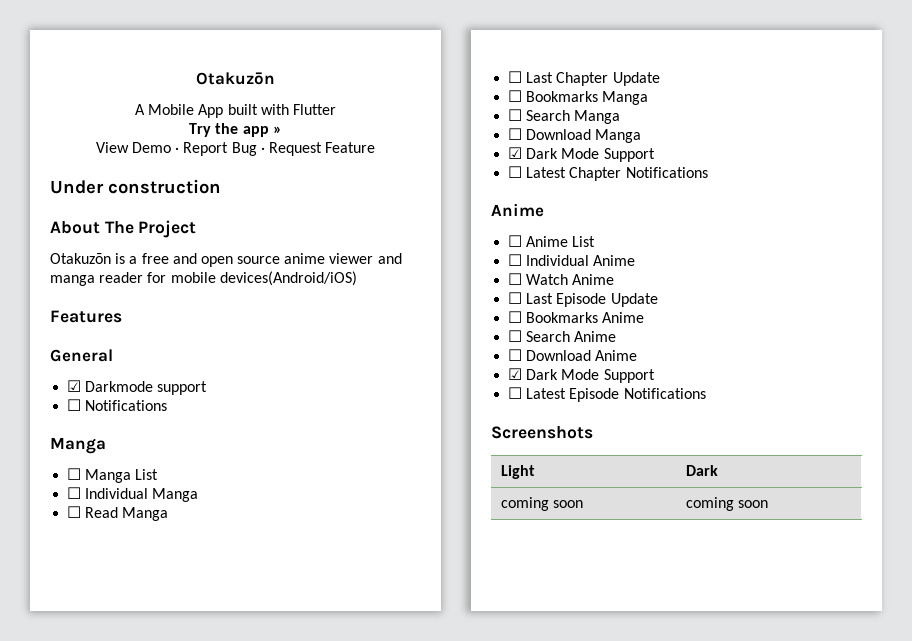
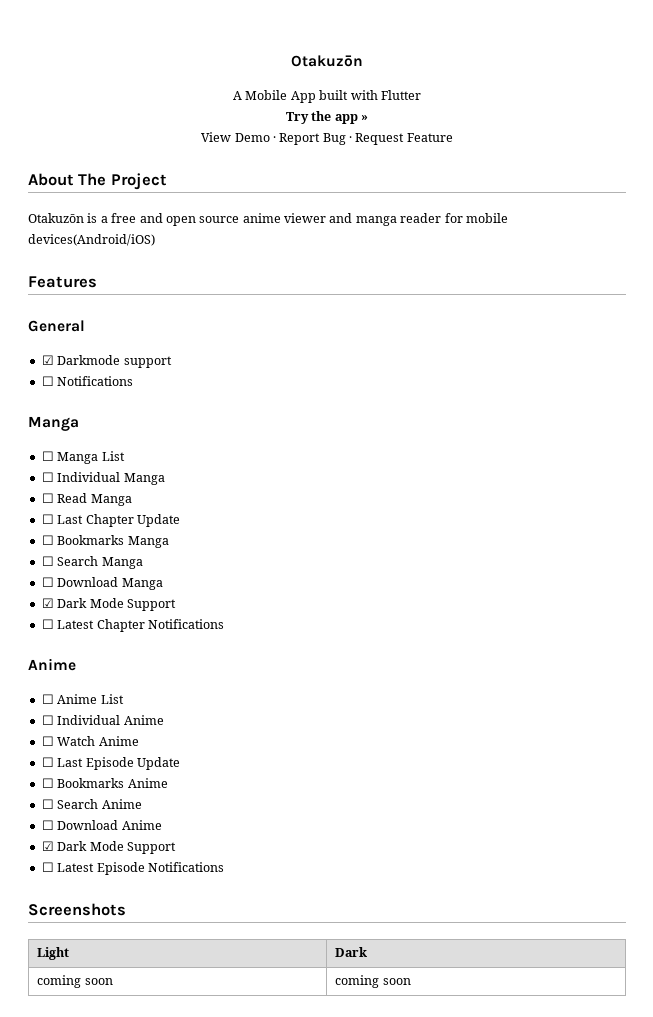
[50,179,221,194] // Under construction -> (453, 137) none

